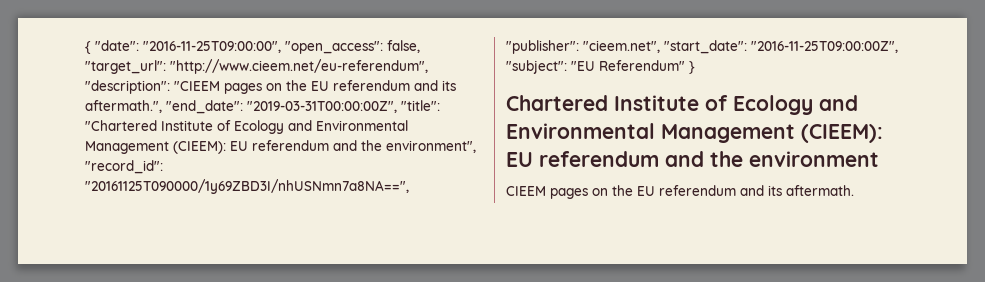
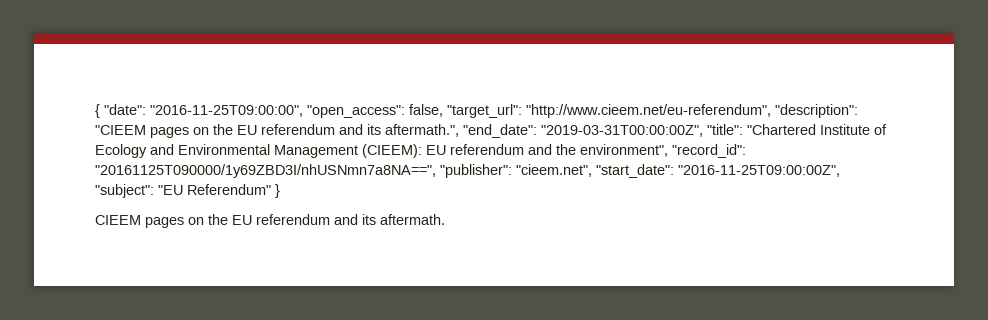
[506,95,858,115] [506,123,883,143] [506,151,879,167] // Chartered Institute of Ecology and Environmental Management (CIEEM): EU referendum and the environment -> (280, 191) none

